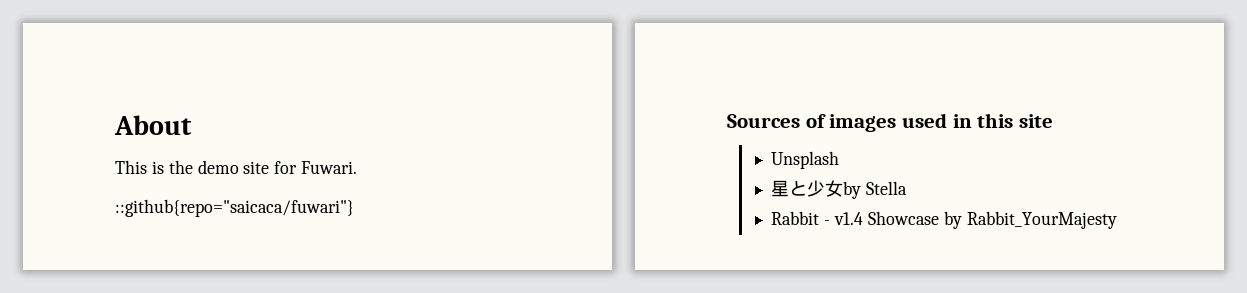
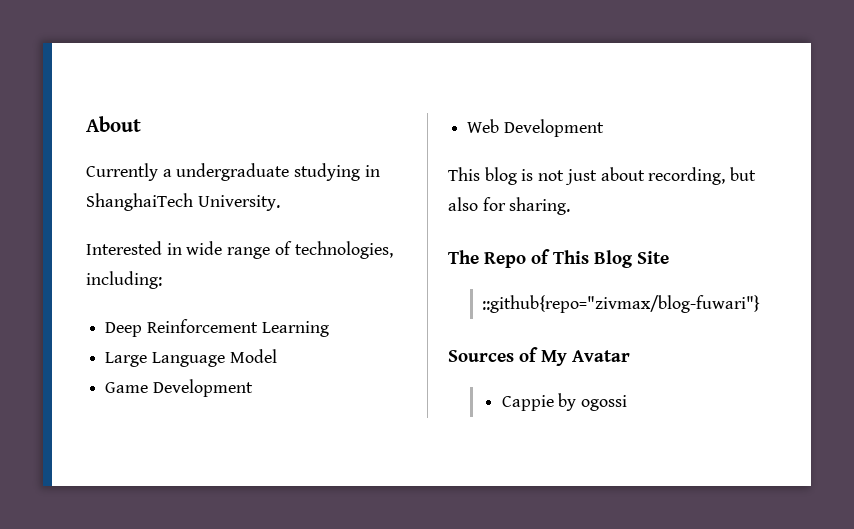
[115,160,358,174] [115,199,354,217] [727,113,1054,132] [771,151,840,169] [771,180,908,199] [771,211,1117,229] This is the demo site for Fuwari. // ::github{repo="saicaca/fuwari"} // Sources of images used in this site // Unsplash // 星と少女by Stella // Rabbit - v1.4 Showcase by Rabbit_YourMajesty -> [86,163,380,181] [86,193,280,211] [86,241,393,259] [86,271,162,289] [105,319,329,337] [105,349,277,367] [105,379,253,397] [467,119,604,137] [448,167,757,185] [448,197,571,215] [448,249,669,268] [482,295,761,313] [448,347,630,366] [501,393,628,411] Currently a undergraduate studying in ShanghaiTech University. // Interested in wide range of technologies, including: // Deep Reinforcement Learning // Large Language Model // Game Development // Web Development // This blog is not just about recording, but also for sharing. // The Repo of This Blog Site // ::github{repo="zivmax/blog-fuwari"} // Sources of My Avatar // Cappie by ogossi

